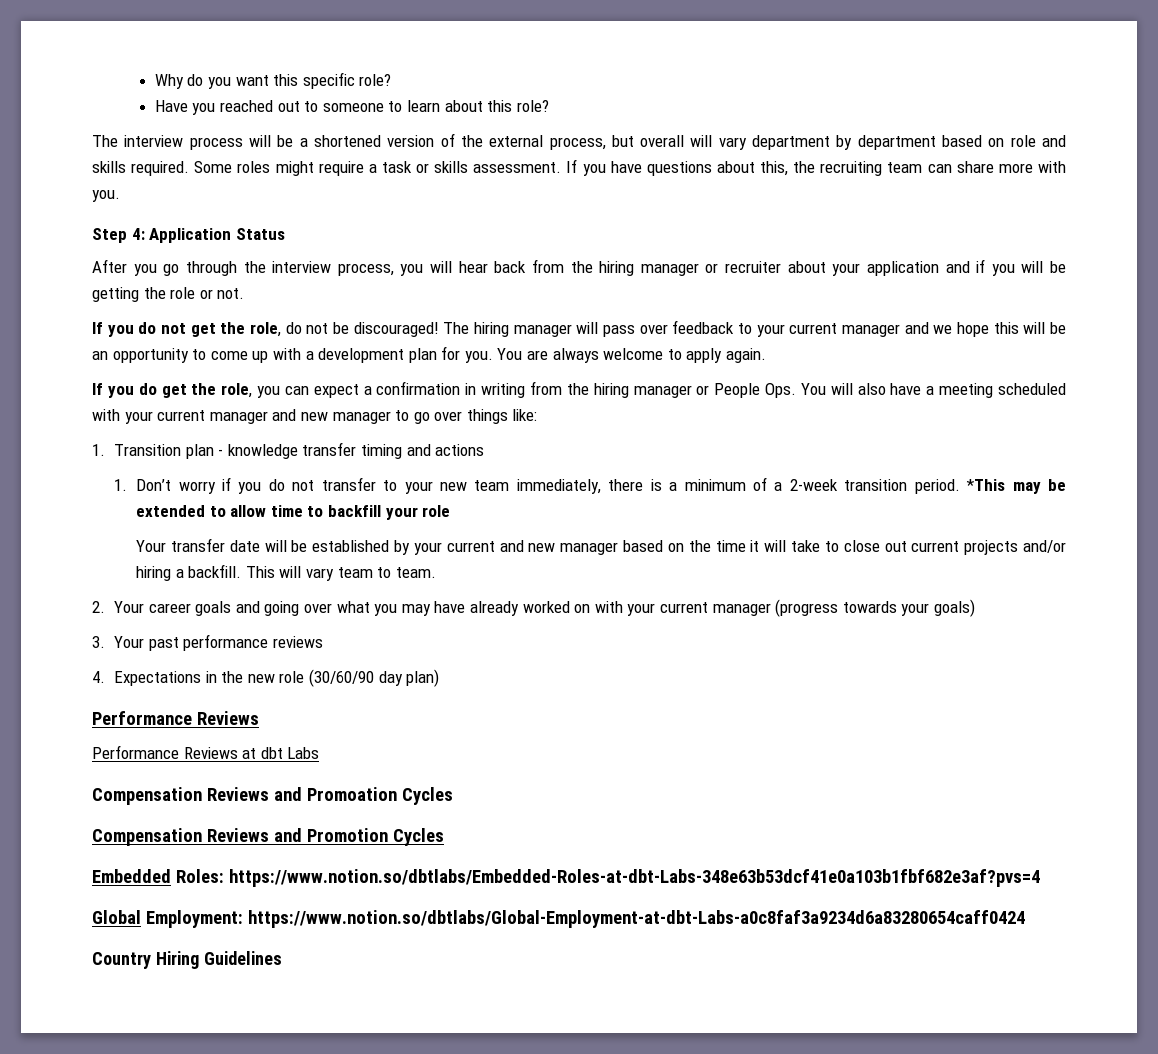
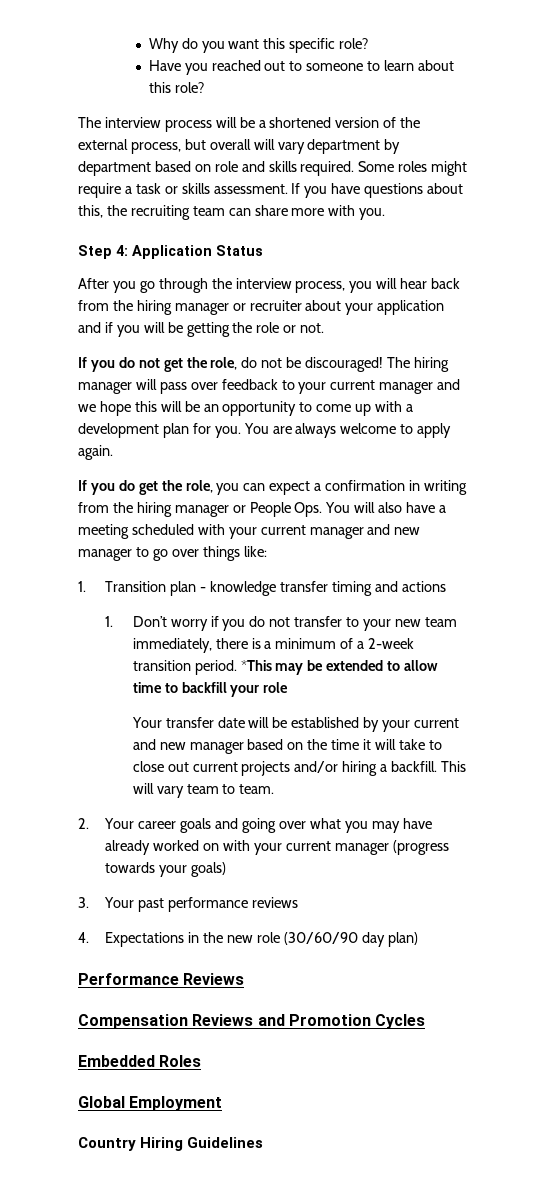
[92,745,320,759] [92,787,453,805] // Performance Reviews at dbt Labs // Compensation Reviews and Promoation Cycles -> (245, 979) none
[175,869,1040,887] Roles: https://www.notion.so/dbtlabs/Embedded-Roles-at-dbt-Labs-348e63b53dcf41e0a103b1fbf682e3af?pvs=4 -> [159,1055,202,1067] Roles
[145,910,1025,928] Employment: https://www.notion.so/dbtlabs/Global-Employment-at-dbt-Labs-a0c8faf3a9234d6a83280654caff0424 -> [129,1096,223,1111] Employment

